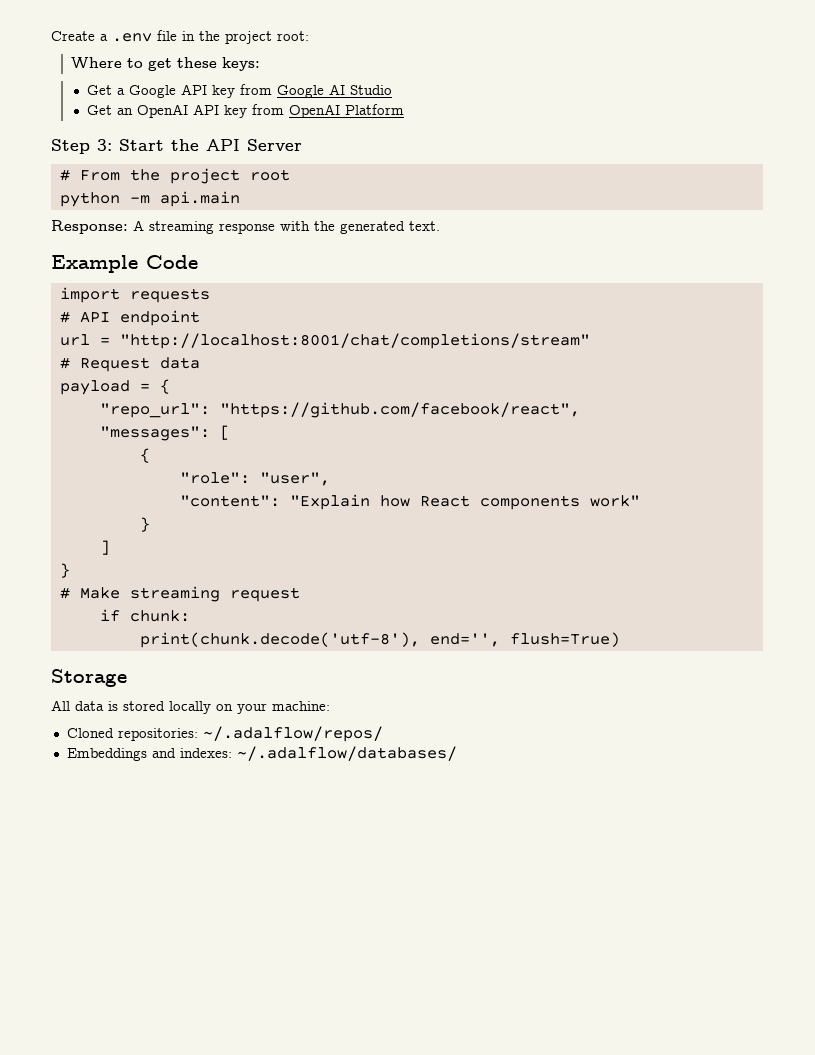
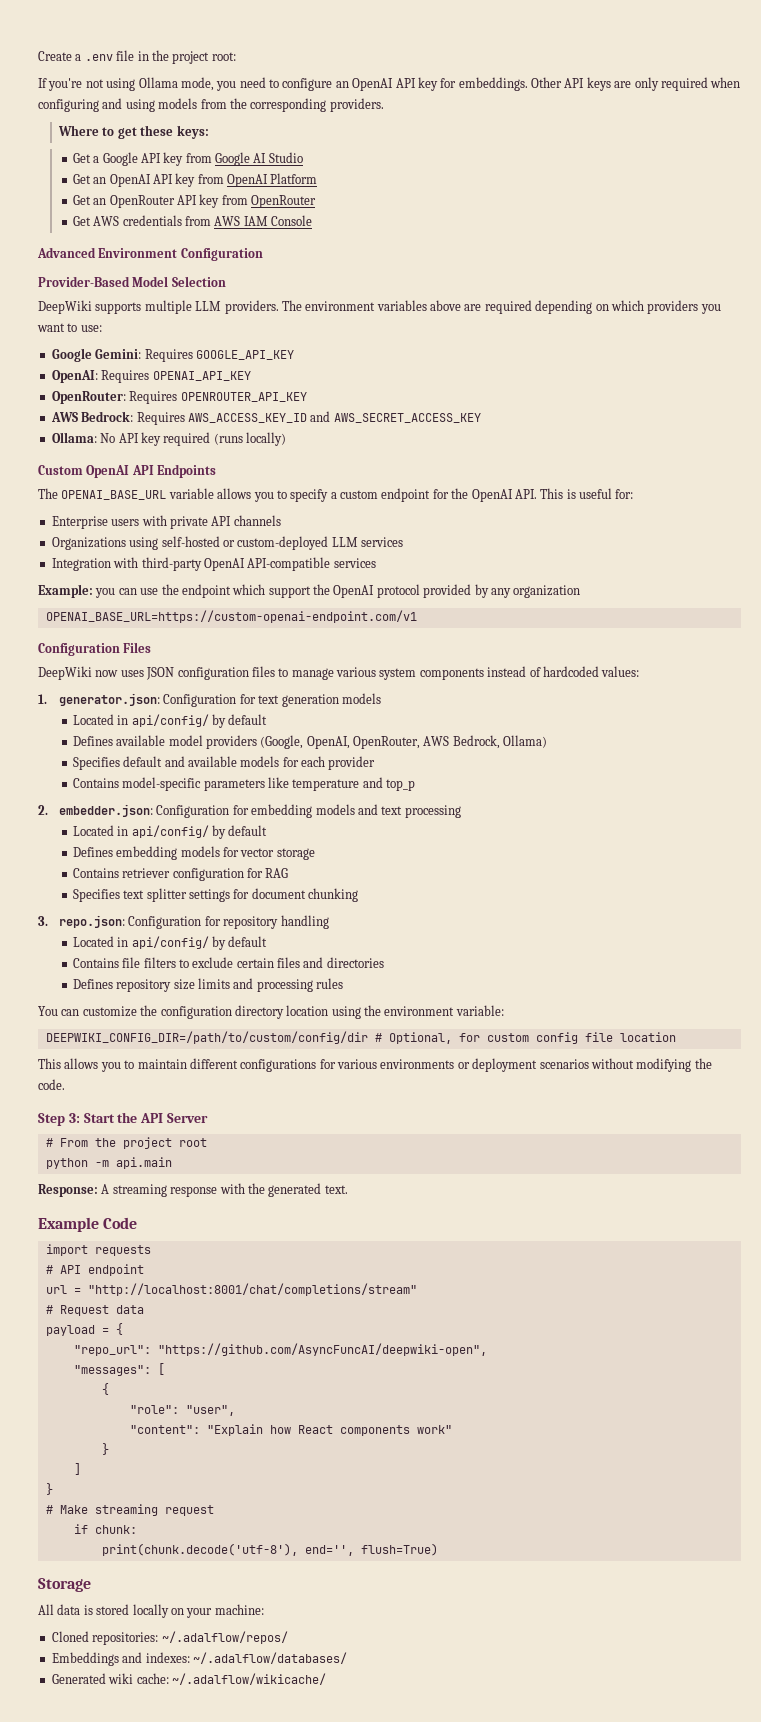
(309, 36) none -> [38,77,741,91] [38,98,384,112] // If you're not using Ollama mode, you need to configure an OpenAI API key for embeddings. Other API keys are only required when configuring and using models from the corresponding providers.
(404, 109) none -> [72,194,317,208] [72,215,313,226] [37,247,263,261] [38,276,226,287] [38,300,721,314] [37,323,102,332] [51,348,294,362] [51,370,251,383] [51,391,307,404] [50,411,481,425] [51,432,286,446] [38,464,217,478] [38,488,634,502] [51,515,281,529] [51,536,403,550] [51,557,376,571] [38,584,581,598] [45,610,417,623] [38,642,152,656] [38,666,640,680] [38,693,381,707] [72,714,268,728] [72,735,548,749] [72,756,376,770] [72,777,416,791] [38,804,461,818] [72,825,268,839] [72,846,315,860] [72,868,289,881] [72,888,359,902] [38,915,329,929] [72,936,268,950] [72,957,384,968] [72,978,344,992] [38,1005,504,1019] [45,1031,676,1044] [38,1058,712,1072] [38,1079,65,1090] // Get an OpenRouter API key from OpenRouter // Get AWS credentials from AWS IAM Console // Advanced Environment Configuration // Provider-Based Model Selection // DeepWiki supports multiple LLM providers. The environment variables above are required depending on which providers you want to use: // Google Gemini: Requires GOOGLE_API_KEY // OpenAI: Requires OPENAI_API_KEY // OpenRouter: Requires OPENROUTER_API_KEY // AWS Bedrock: Requires AWS_ACCESS_KEY_ID and AWS_SECRET_ACCESS_KEY // Ollama: No API key required (runs locally) // Custom OpenAI API Endpoints // The OPENAI_BASE_URL variable allows you to specify a custom endpoint for the OpenAI API. This is useful for: // Enterprise users with private API channels // Organizations using self-hosted or custom-deployed LLM services // Integration with third-party OpenAI API-compatible services // Example: you can use the endpoint which support the OpenAI protocol provided by any organization // OPENAI_BASE_URL=https://custom-openai-endpoint.com/v1 // Configuration Files // DeepWiki now uses JSON configuration files to manage various system components instead of hardcoded values: // 1. generator.json: Configuration for text generation models // Located in api/config/ by default // Defines available model providers (Google, OpenAI, OpenRouter, AWS Bedrock, Ollama) // Specifies default and available models for each provider // Contains model-specific parameters like temperature and top_p // 2. embedder.json: Configuration for embedding models and text processing // Located in api/config/ by default // Defines embedding models for vector storage // Contains retriever configuration for RAG // Specifies text splitter settings for document chunking // 3. repo.json: Configuration for repository handling // Located in api/config/ by default // Contains file filters to exclude certain files and directories // Defines repository size limits and processing rules // You can customize the configuration directory location using the environment variable: // DEEPWIKI_CONFIG_DIR=/path/to/custom/config/dir # Optional, for custom config file location // This allows you to maintain different configurations for various environments or deployment scenarios without modifying the code.
[219,402,580,418] "https://github.com/facebook/react", -> [157,1343,487,1356] "https://github.com/AsyncFuncAI/deepwiki-open",
(457, 753) none -> [51,1673,326,1685] // Generated wiki cache: ~/.adalflow/wikicache/

